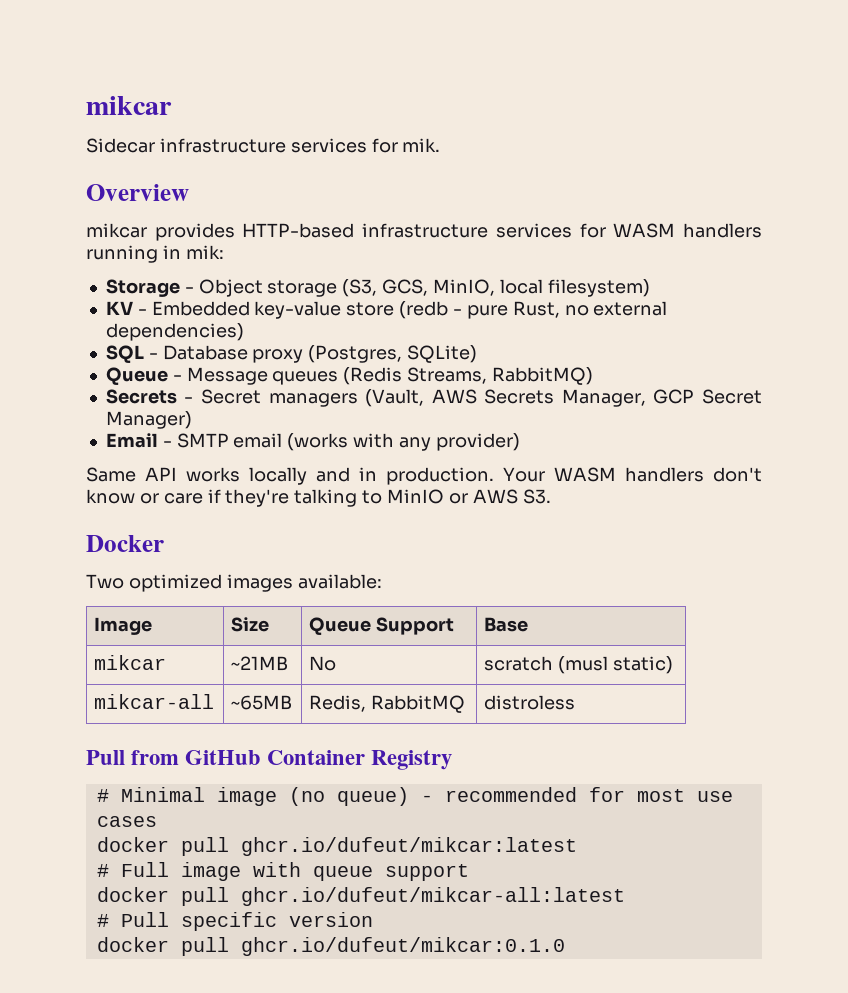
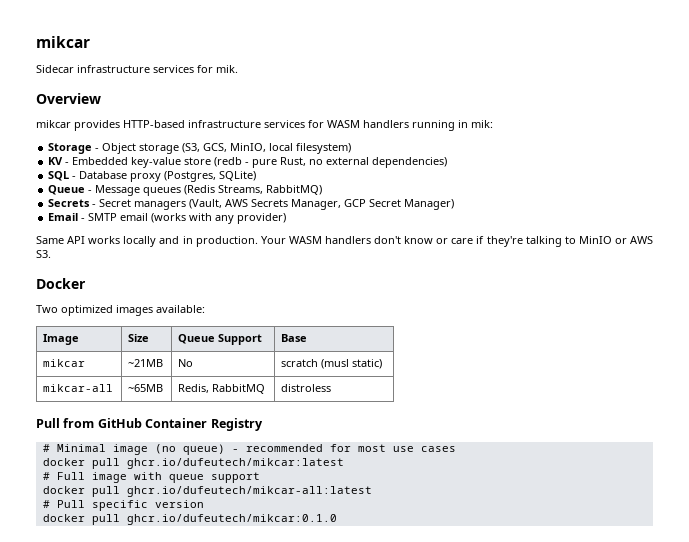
[240,837,577,856] ghcr.io/dufeut/mikcar:latest -> [126,458,344,469] ghcr.io/dufeutech/mikcar:latest
[240,887,625,906] ghcr.io/dufeut/mikcar-all:latest -> [126,486,372,497] ghcr.io/dufeutech/mikcar-all:latest
[240,937,565,956] ghcr.io/dufeut/mikcar:0.1.0 -> [126,514,337,525] ghcr.io/dufeutech/mikcar:0.1.0

